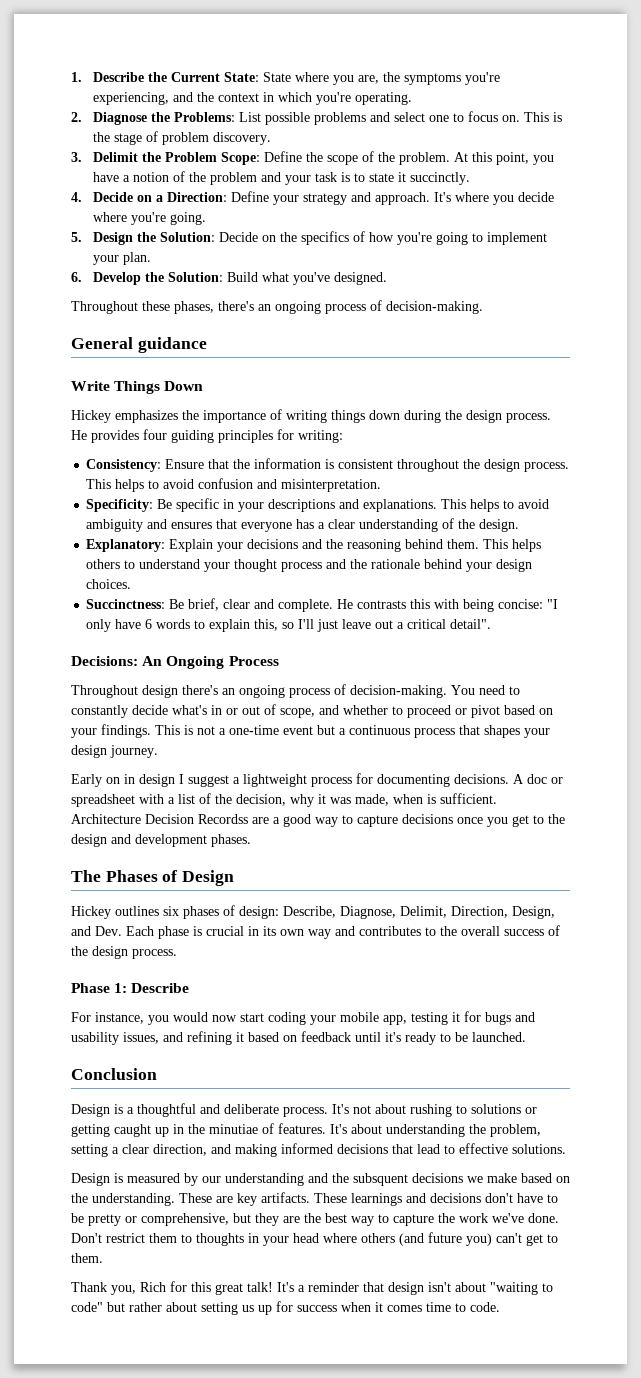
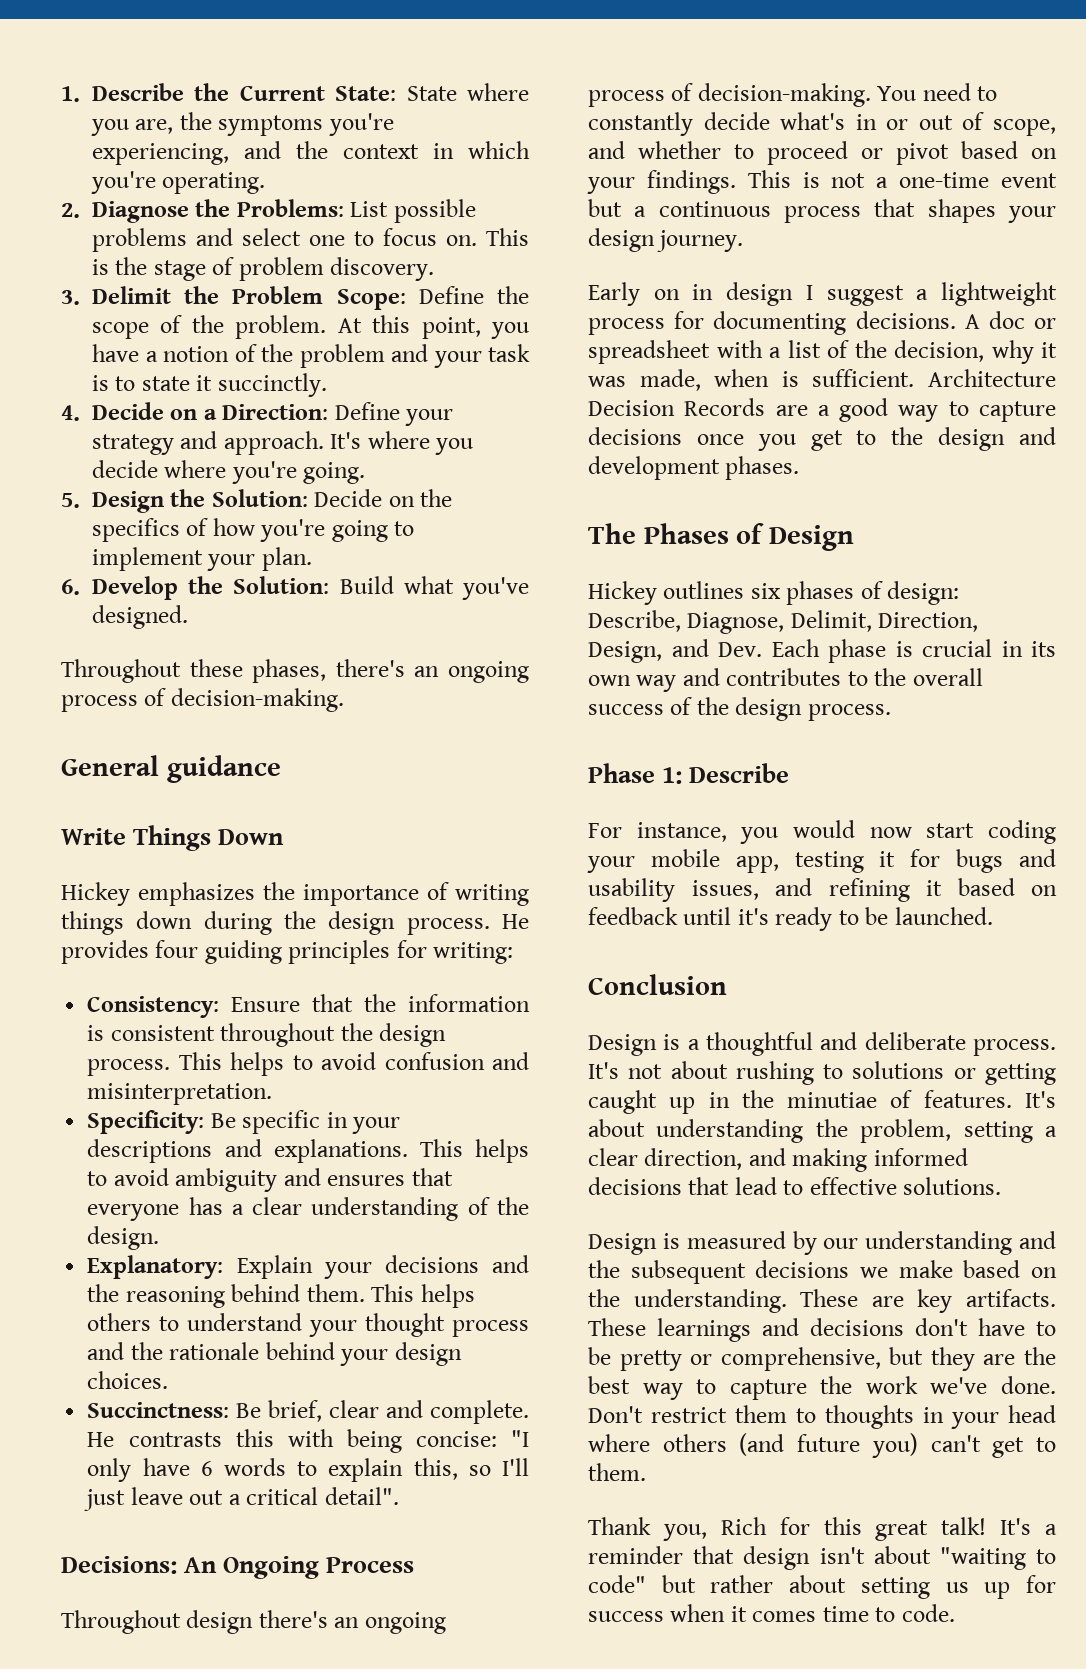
[198,814,248,824] Recordss -> [684,398,766,416] Records
[353,1173,408,1186] subsquent -> [630,1260,746,1284] subsequent

